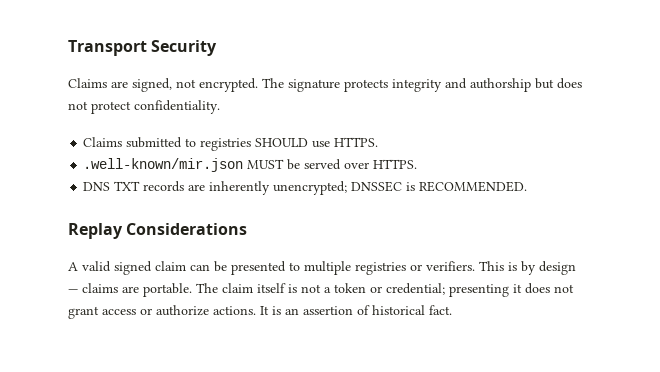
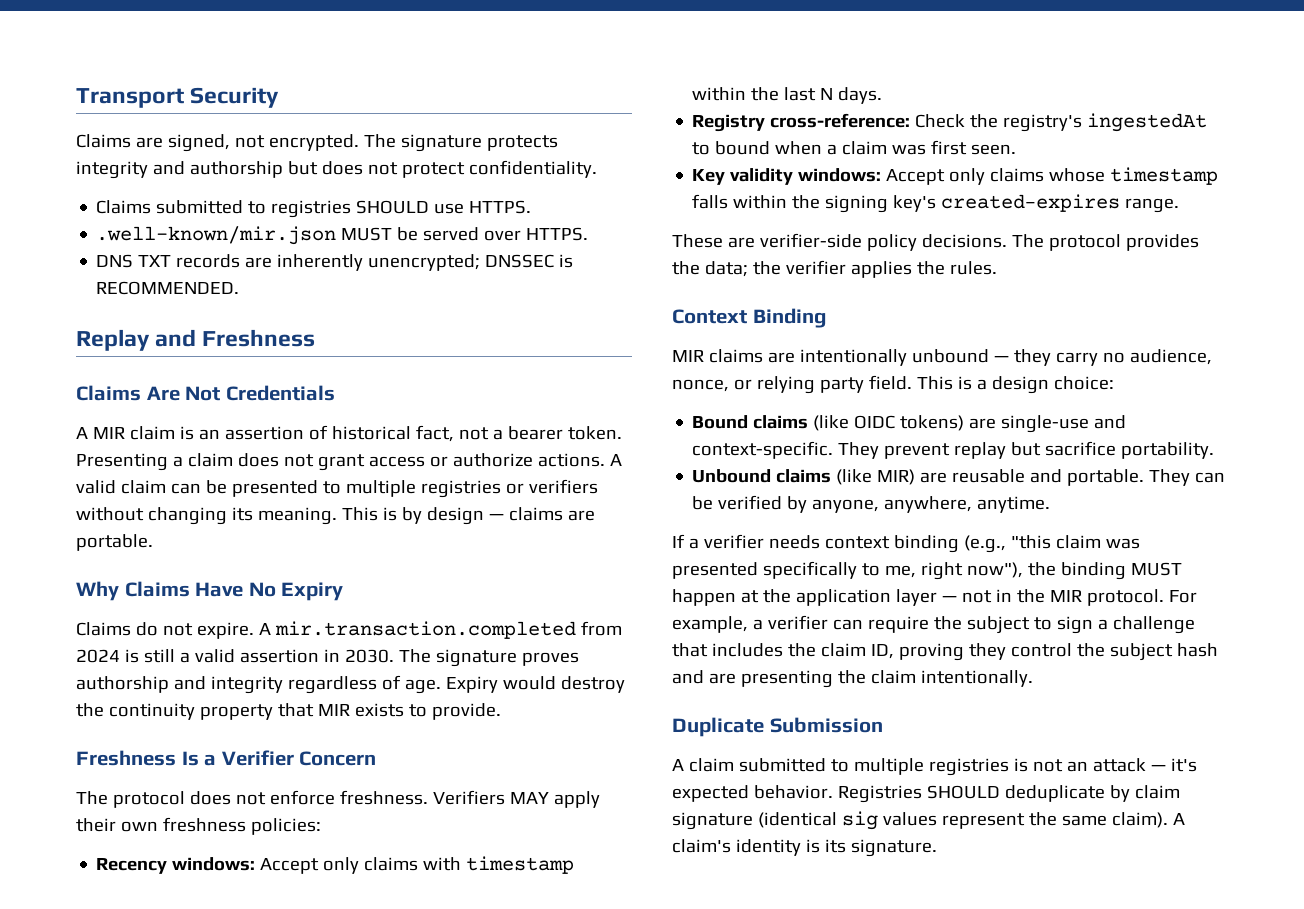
[126,223,248,235] [68,261,152,275] Considerations // A valid signed -> [155,329,316,347] [76,385,335,401] [76,425,622,442] [76,453,622,471] [76,480,116,494] and Freshness // Claims Are Not Credentials // A MIR claim is an assertion of historical fact, not a bearer token. Presenting a claim does not grant access or authorize actions. A valid
[426,261,475,271] verifiers. -> [528,479,598,494] [76,507,337,525] verifiers without changing its meaning.
[196,283,574,297] [68,305,452,319] The claim itself is not a token or credential; presenting it does not grant access or authorize actions. It is an assertion of historical fact. -> [76,581,344,601] [76,621,622,639] [76,649,579,667] [76,675,625,694] [76,703,501,720] [76,750,377,766] [76,790,600,808] [76,817,321,835] [96,856,575,874] [692,87,883,104] [692,113,1208,132] [692,140,1017,155] [692,167,1219,185] [692,194,1180,213] [672,233,1199,251] [672,260,997,278] [672,308,826,328] [672,349,1212,366] [672,375,1114,394] [692,415,1127,433] [692,441,1215,459] [692,469,1226,486] [692,495,1051,513] [672,534,1140,553] [672,561,1182,580] [672,589,1197,606] [672,615,1195,634] [672,643,1218,661] [672,670,1033,688] [672,717,883,737] [672,758,1197,776] [672,785,1180,803] [672,811,1185,830] [672,839,937,857] // Why Claims Have No Expiry // Claims do not expire. A mir.transaction.completed from 2024 is still a valid assertion in 2030. The signature proves authorship and integrity regardless of age. Expiry would destroy the continuity property that MIR exists to provide. // Freshness Is a Verifier Concern // The protocol does not enforce freshness. Verifiers MAY apply their own freshness policies: // Recency windows: Accept only claims with timestamp within the last N days. // Registry cross-reference: Check the registry's ingestedAt to bound when a claim was first seen. // Key validity windows: Accept only claims whose timestamp falls within the signing key's created–expires range. // These are verifier-side policy decisions. The protocol provides the data; the verifier applies the rules. // Context Binding // MIR claims are intentionally unbound — they carry no audience, nonce, or relying party field. This is a design choice: // Bound claims (like OIDC tokens) are single-use and context-specific. They prevent replay but sacrifice portability. // Unbound claims (like MIR) are reusable and portable. They can be verified by anyone, anywhere, anytime. // If a verifier needs context binding (e.g., "this claim was presented specifically to me, right now"), the binding MUST happen at the application layer — not in the MIR protocol. For example, a verifier can require the subject to sign a challenge that includes the claim ID, proving they control the subject hash and are presenting the claim intentionally. // Duplicate Submission // A claim submitted to multiple registries is not an attack — it's expected behavior. Registries SHOULD deduplicate by claim signature (identical sig values represent the same claim). A claim's identity is its signature.

